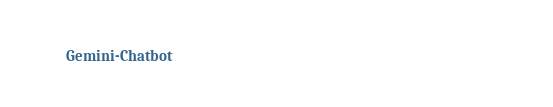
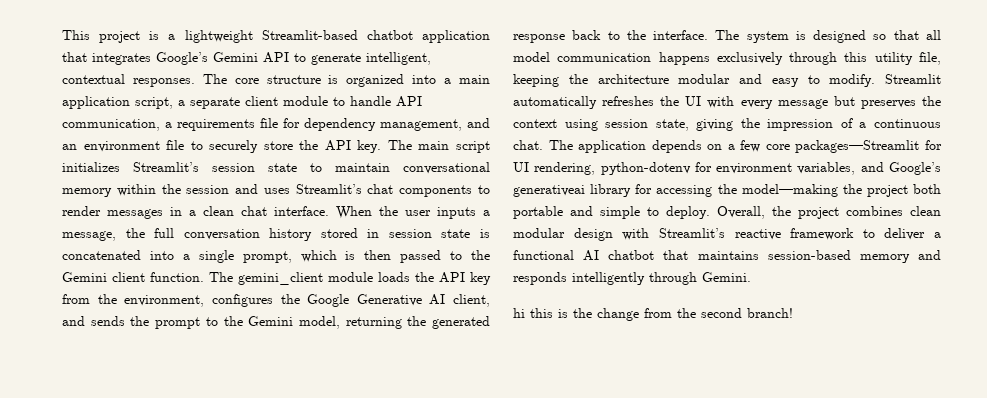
[66,49,173,61] Gemini-Chatbot -> [62,30,490,43] [62,52,431,65] [62,74,491,87] [62,96,422,109] [62,118,490,131] [62,140,491,153] [62,162,490,174] [62,184,490,197] [62,206,490,219] [62,228,490,241] [62,250,490,263] [62,272,491,285] [62,294,490,307] [62,316,490,329] [513,30,941,43] [513,52,941,65] [513,74,941,87] [513,96,941,109] [513,118,941,131] [513,140,942,153] [513,162,941,175] [513,184,941,197] [513,206,941,219] [513,228,941,241] [513,250,941,263] [513,272,751,285] [513,308,793,321] This project is a lightweight Streamlit-based chatbot application that integrates Google’s Gemini API to generate intelligent, contextual responses. The core structure is organized into a main application script, a separate client module to handle API communication, a requirements file for dependency management, and an environment file to securely store the API key. The main script initializes Streamlit’s session state to maintain conversational memory within the session and uses Streamlit’s chat components to render messages in a clean chat interface. When the user inputs a message, the full conversation history stored in session state is concatenated into a single prompt, which is then passed to the Gemini client function. The gemini_client module loads the API key from the environment, configures the Google Generative AI client, and sends the prompt to the Gemini model, returning the generated response back to the interface. The system is designed so that all model communication happens exclusively through this utility file, keeping the architecture modular and easy to modify. Streamlit automatically refreshes the UI with every message but preserves the context using session state, giving the impression of a continuous chat. The application depends on a few core packages—Streamlit for UI rendering, python-dotenv for environment variables, and Google’s generativeai library for accessing the model—making the project both portable and simple to deploy. Overall, the project combines clean modular design with Streamlit’s reactive framework to deliver a functional AI chatbot that maintains session-based memory and responds intelligently through Gemini. // hi this is the change from the second branch!

